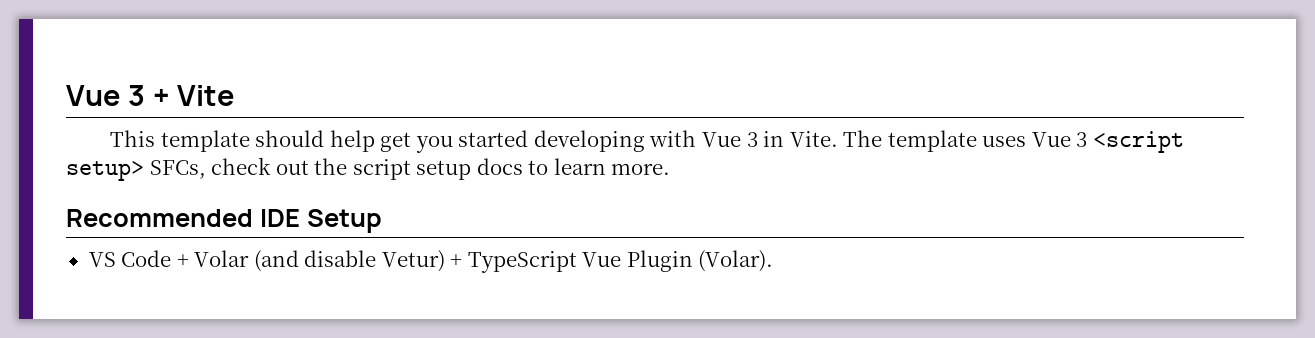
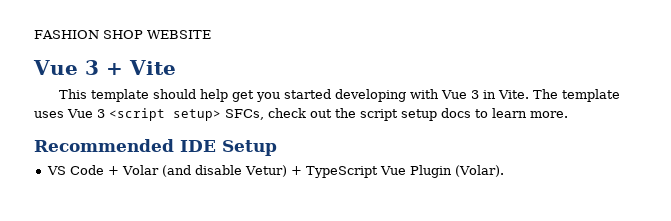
(66, 95) none -> [34,30,211,39] FASHION SHOP WEBSITE //

